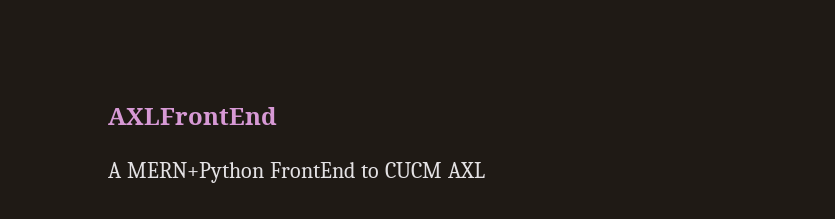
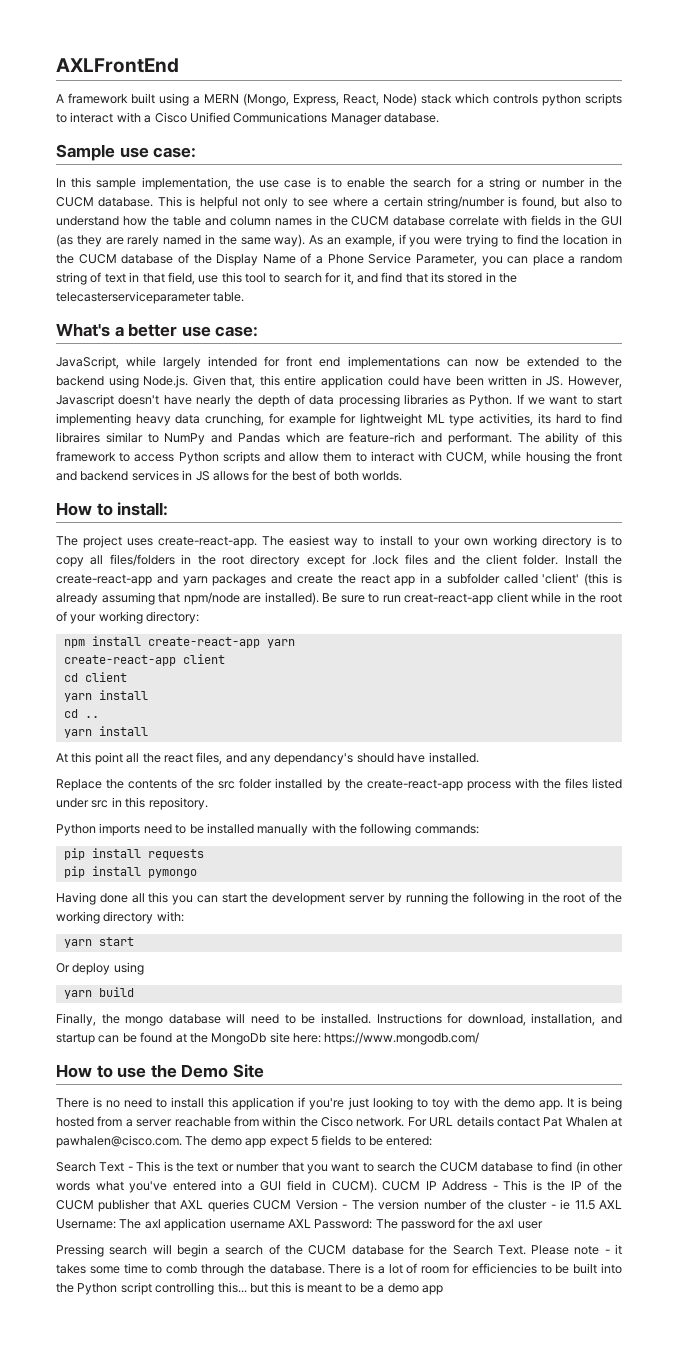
[126,162,485,183] MERN+Python FrontEnd to CUCM AXL -> [68,93,622,106] [56,112,439,125] [56,144,197,161] [56,177,622,190] [56,196,622,209] [56,215,622,226] [56,234,623,247] [56,253,622,266] [56,272,518,285] [56,291,245,304] [56,323,259,337] [56,356,623,369] [56,375,622,388] [56,394,622,407] [56,413,622,426] [56,432,622,445] [56,451,622,464] [56,470,403,481] [56,502,169,516] [56,535,622,548] [56,554,622,567] [56,573,622,586] [56,592,623,605] [56,611,200,624] [63,636,295,648] [63,654,225,666] [63,672,127,682] [63,690,148,702] [63,709,99,718] [63,726,148,738] [56,752,479,765] [56,778,622,791] [56,797,208,810] [56,823,479,836] [63,848,204,860] [63,866,197,878] [56,892,622,905] [56,911,184,924] [63,937,134,948] [56,962,144,975] [63,987,134,999] [56,1013,623,1026] [56,1032,480,1045] [56,1064,264,1078] [56,1097,622,1110] [56,1116,622,1127] [56,1135,433,1148] [56,1161,623,1174] [56,1180,622,1193] [56,1199,623,1212] [56,1218,543,1231] [56,1244,622,1257] [56,1263,622,1276] [56,1282,443,1295] framework built using a MERN (Mongo, Express, React, Node) stack which controls python scripts to interact with a Cisco Unified Communications Manager database. // Sample use case: // In this sample implementation, the use case is to enable the search for a string or number in the CUCM database. This is helpful not only to see where a certain string/number is found, but also to understand how the table and column names in the CUCM database correlate with fields in the GUI (as they are rarely named in the same way). As an example, if you were trying to find the location in the CUCM database of the Display Name of a Phone Service Parameter, you can place a random string of text in that field, use this tool to search for it, and find that its stored in the telecasterserviceparameter table. // What's a better use case: // JavaScript, while largely intended for front end implementations can now be extended to the backend using Node.js. Given that, this entire application could have been written in JS. However, Javascript doesn't have nearly the depth of data processing libraries as Python. If we want to start implementing heavy data crunching, for example for lightweight ML type activities, its hard to find libraires similar to NumPy and Pandas which are feature-rich and performant. The ability of this framework to access Python scripts and allow them to interact with CUCM, while housing the front and backend services in JS allows for the best of both worlds. // How to install: // The project uses create-react-app. The easiest way to install to your own working directory is to copy all files/folders in the root directory except for .lock files and the client folder. Install the create-react-app and yarn packages and create the react app in a subfolder called 'client' (this is already assuming that npm/node are installed). Be sure to run creat-react-app client while in the root of your working directory: // npm install create-react-app yarn // create-react-app client // cd client // yarn install // cd .. // yarn install // At this point all the react files, and any dependancy's should have installed. // Replace the contents of the src folder installed by the create-react-app process with the files listed under src in this repository. // Python imports need to be installed manually with the following commands: // pip install requests // pip install pymongo // Having done all this you can start the development server by running the following in the root of the working directory with: // yarn start // Or deploy using // yarn build // Finally, the mongo database will need to be installed. Instructions for download, installation, and startup can be found at the MongoDb site here: https://www.mongodb.com/ // How to use the Demo Site // There is no need to install this application if you're just looking to toy with the demo app. It is being hosted from a server reachable from within the Cisco network. For URL details contact Pat Whalen at pawhalen@cisco.com. The demo app expect 5 fields to be entered: // Search Text - This is the text or number that you want to search the CUCM database to find (in other words what you've entered into a GUI field in CUCM). CUCM IP Address - This is the IP of the CUCM publisher that AXL queries CUCM Version - The version number of the cluster - ie 11.5 AXL Username: The axl application username AXL Password: The password for the axl user // Pressing search will begin a search of the CUCM database for the Search Text. Please note - it takes some time to comb through the database. There is a lot of room for efficiencies to be built into the Python script controlling this... but this is meant to be a demo app

